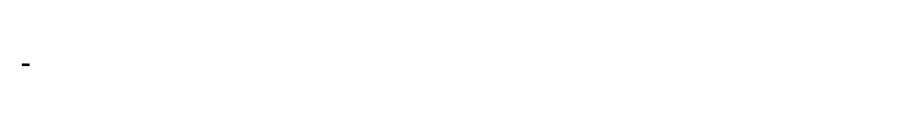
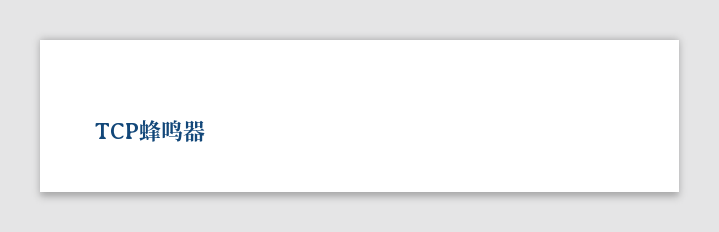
[21,63,30,70] - -> [95,120,205,142] TCP蜂鸣器

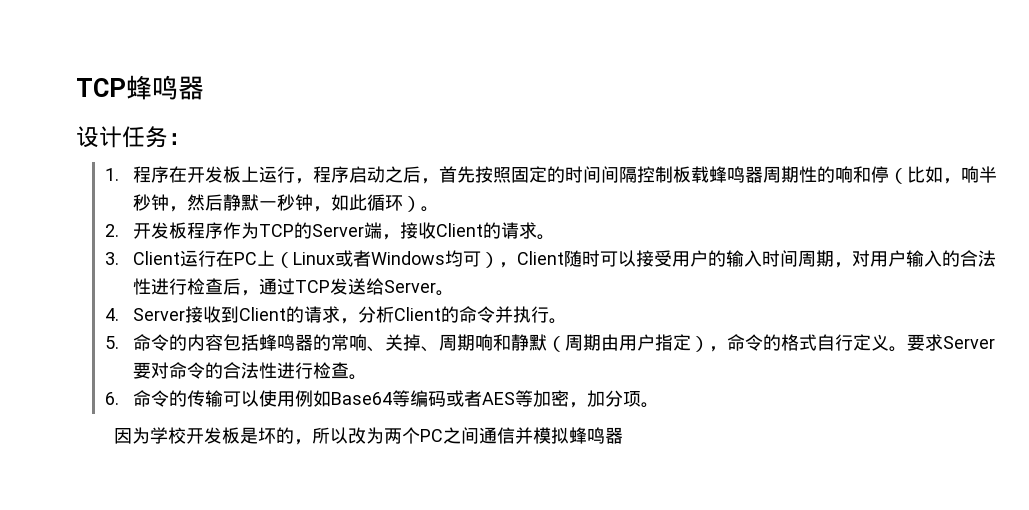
(205, 131) none -> [76,126,191,148] [104,166,998,184] [133,194,440,212] [104,222,556,240] [104,250,997,268] [133,278,455,296] [104,306,568,324] [104,334,996,352] [133,362,368,380] [104,390,660,408] [114,427,624,445] // 设计任务： // 1.程序在开发板上运行，程序启动之后，首先按照固定的时间间隔控制板载蜂鸣器周期性的响和停（比如，响半秒钟，然后静默一秒钟，如此循环）。 // 2.开发板程序作为TCP的Server端，接收Client的请求。 // 3. Client运行在PC上（Linux或者Windows均可），Client随时可以接受用户的输入时间周期，对用户输入的合法性进行检查后，通过TCP发送给Server。 // 4. Server接收到Client的请求，分析Client的命令并执行。 // 5.命令的内容包括蜂鸣器的常响、关掉、周期响和静默（周期由用户指定），命令的格式自行定义。要求Server要对命令的合法性进行检查。 // 6.命令的传输可以使用例如Base64等编码或者AES等加密，加分项。 // 因为学校开发板是坏的，所以改为两个PC之间通信并模拟蜂鸣器

